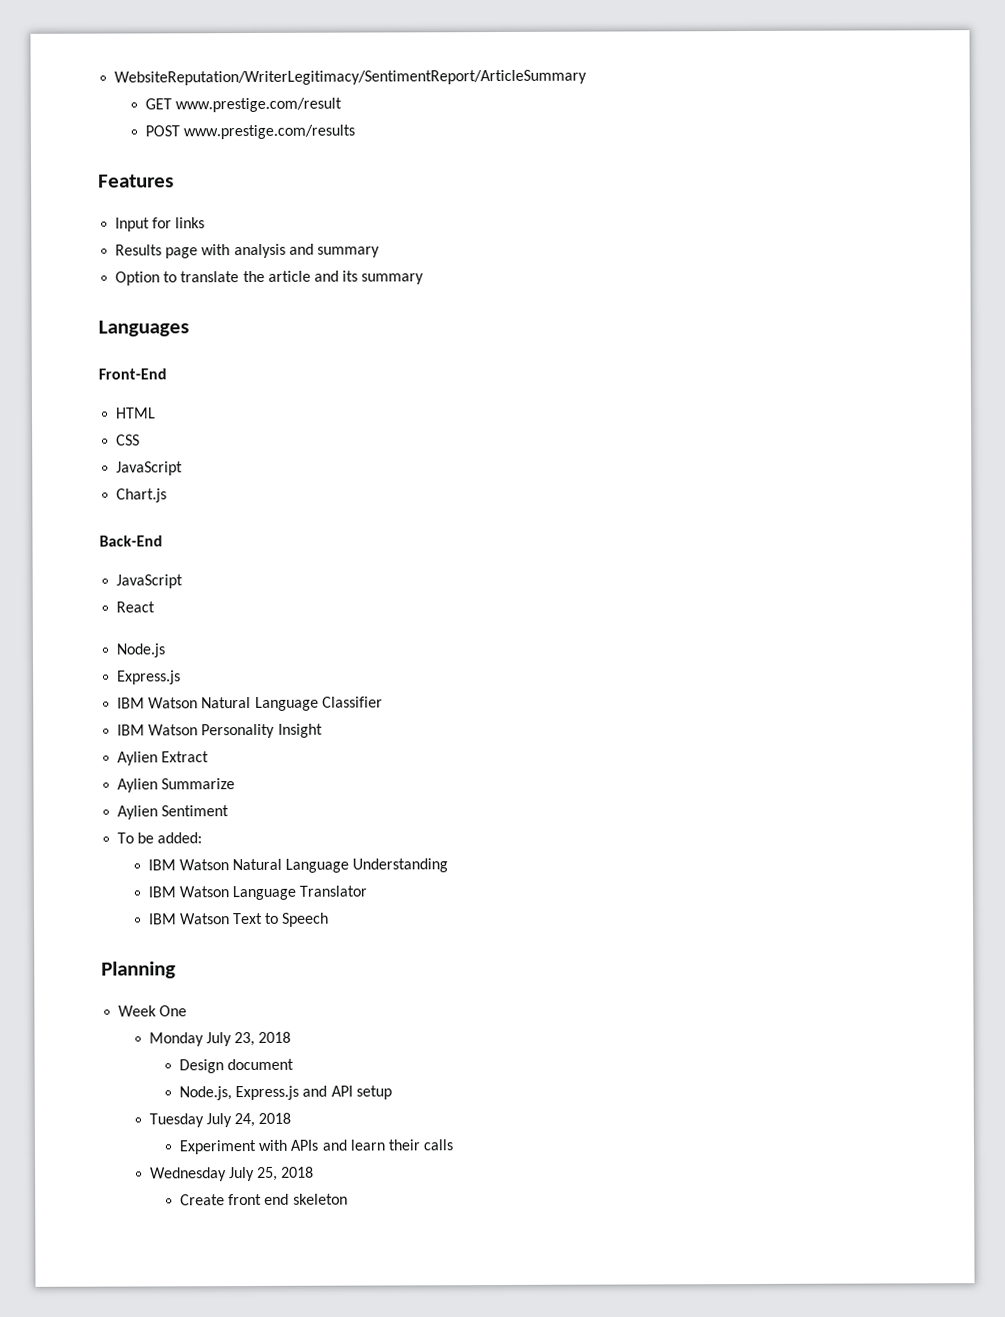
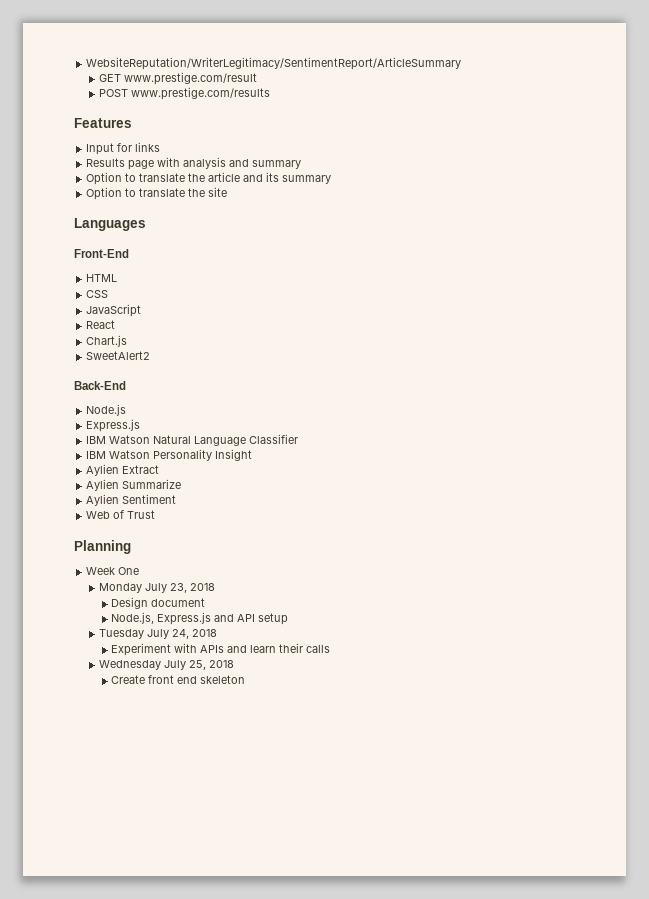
(425, 279) none -> [86,187,228,200] // Option to translate the site
(184, 468) none -> [86,320,116,329] // React
(168, 495) none -> [86,351,151,360] // SweetAlert2
[116,574,184,589] [116,601,156,613] // JavaScript // React -> (126, 385) none
[117,832,203,844] [147,858,449,873] [147,885,368,901] [148,912,330,927] To be added: // IBM Watson Natural Language Understanding // IBM Watson Language Translator // IBM Watson Text to Speech -> [86,510,156,519] Web of Trust

